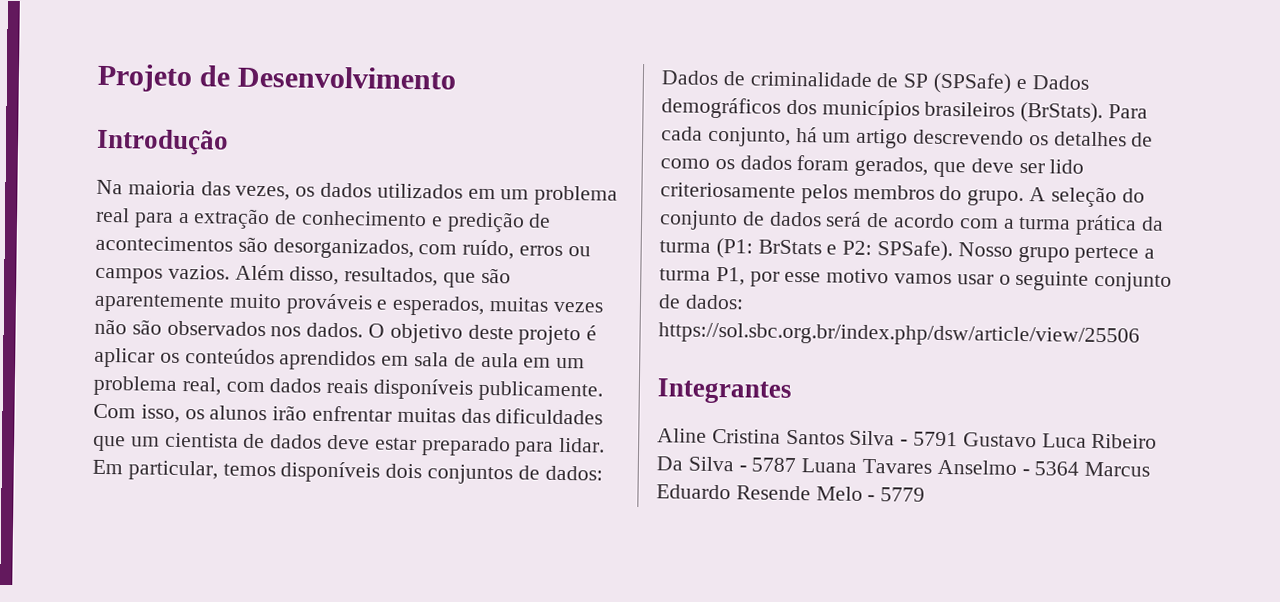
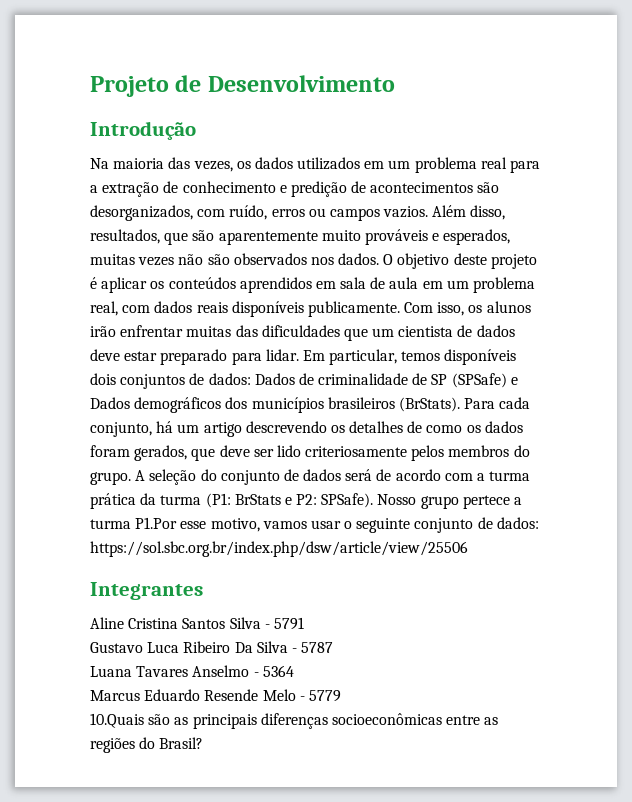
[715,266,890,287] P1, por esse motivo -> [135,517,260,532] P1.Por esse motivo,
(959, 439) none -> (304, 623) //
(797, 465) none -> (334, 647) //
(1080, 468) none -> (294, 671) //
(926, 494) none -> [90,713,499,729] [90,737,204,753] // 10.Quais são as principais diferenças socioeconômicas entre as regiões do Brasil?

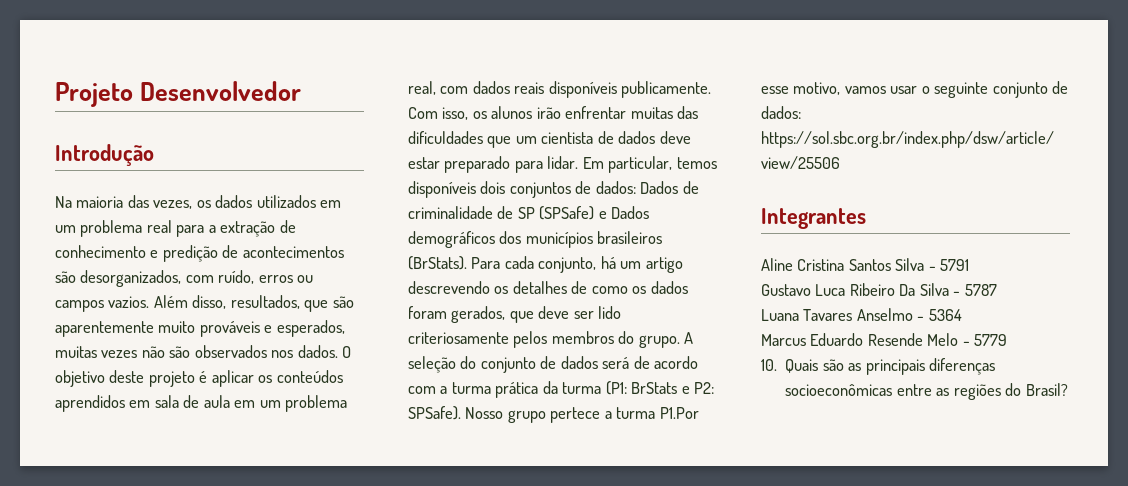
[175,75,395,92] de Desenvolvimento -> [140,81,302,101] Desenvolvedor
[90,713,144,728] 10.Quais -> [761,359,819,373] 10. Quais

